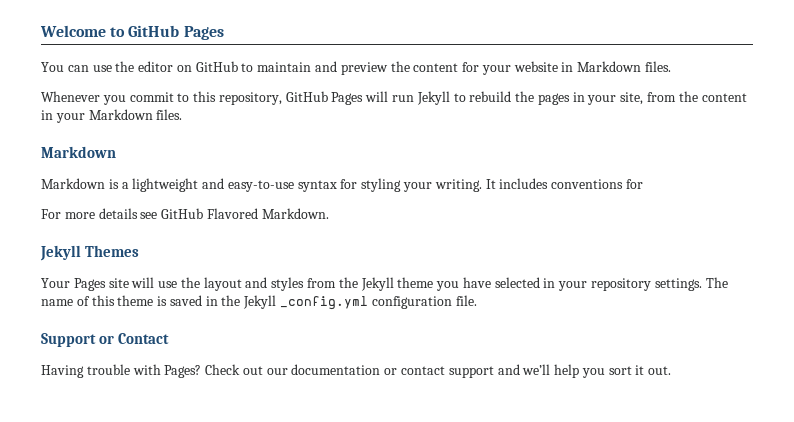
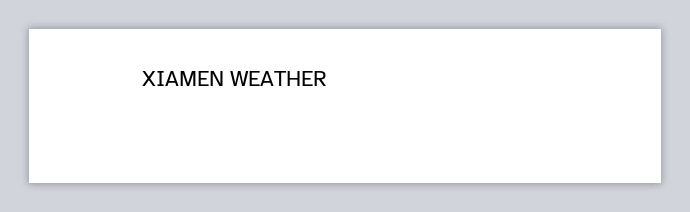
[40,25,224,40] [41,61,672,75] [41,91,747,105] [41,109,183,123] [41,146,116,158] [41,178,643,192] [41,208,329,219] [40,245,139,261] [41,277,728,291] [41,295,477,310] [41,333,169,347] [41,364,672,378] Welcome to GitHub Pages // You can use the editor on GitHub to maintain and preview the content for your website in Markdown files. // Whenever you commit to this repository, GitHub Pages will run Jekyll to rebuild the pages in your site, from the content in your Markdown files. // Markdown // Markdown is a lightweight and easy-to-use syntax for styling your writing. It includes conventions for // For more details see GitHub Flavored Markdown. // Jekyll Themes // Your Pages site will use the layout and styles from the Jekyll theme you have selected in your repository settings. The name of this theme is saved in the Jekyll _config.yml configuration file. // Support or Contact // Having trouble with Pages? Check out our documentation or contact support and we’ll help you sort it out. -> [142,71,327,86] XIAMEN WEATHER

